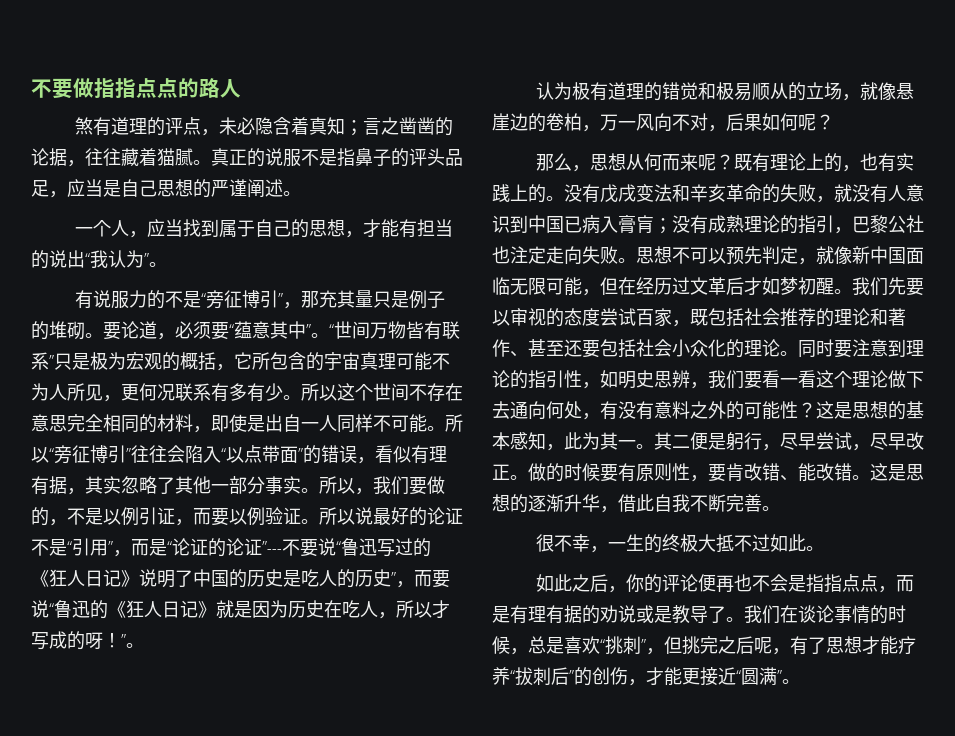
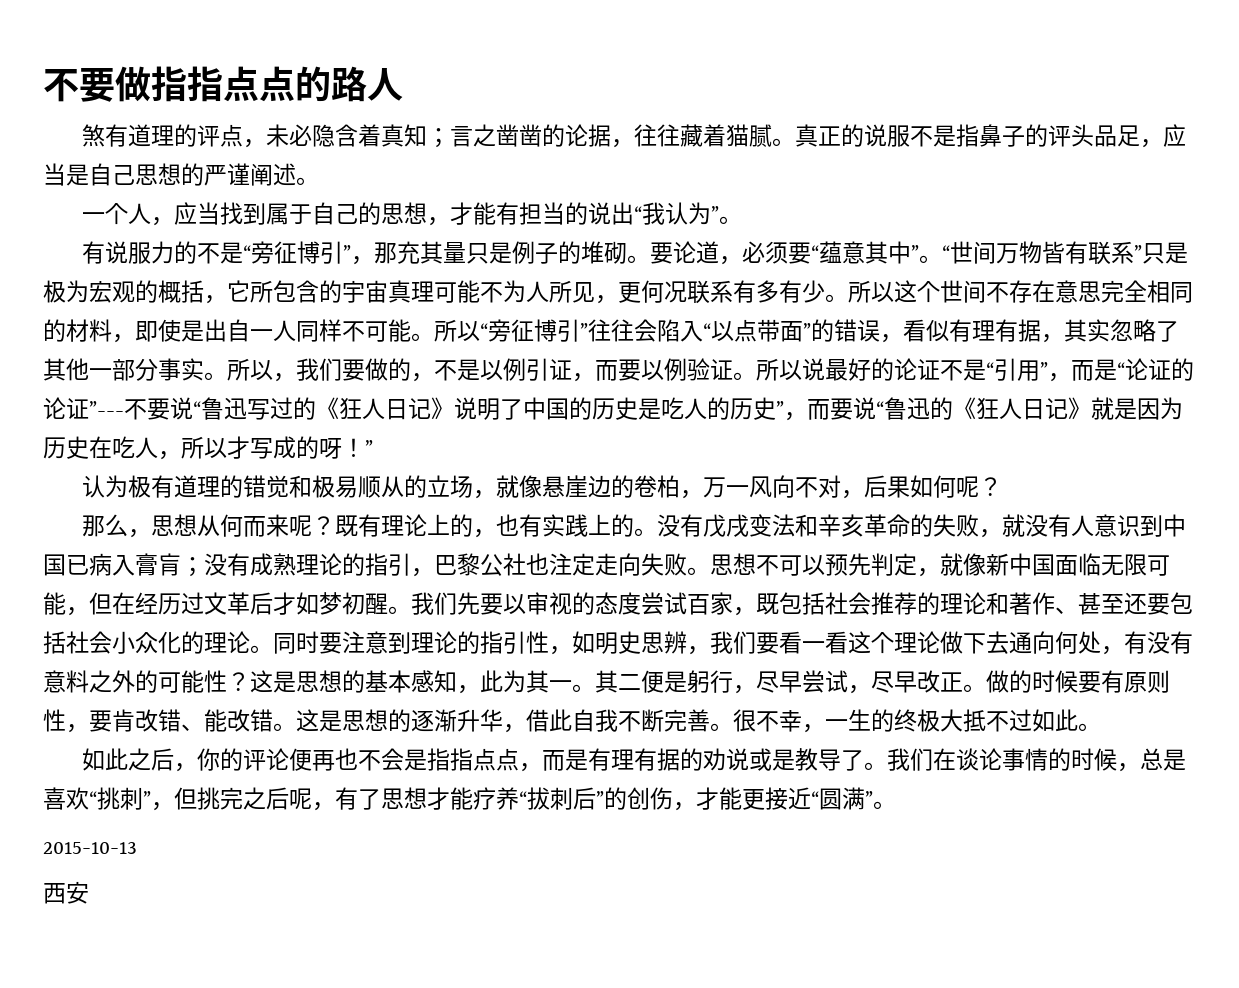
[126,643,144,648] 。 -> (373, 448) none
(780, 508) // -> (733, 727) none
(800, 681) none -> [43,842,137,854] [43,881,89,904] // 2015-10-13 // 西安

